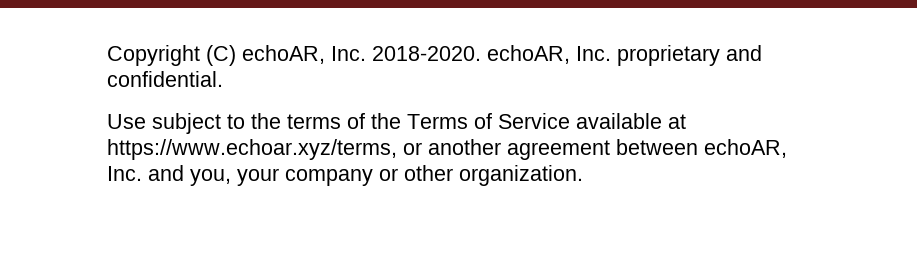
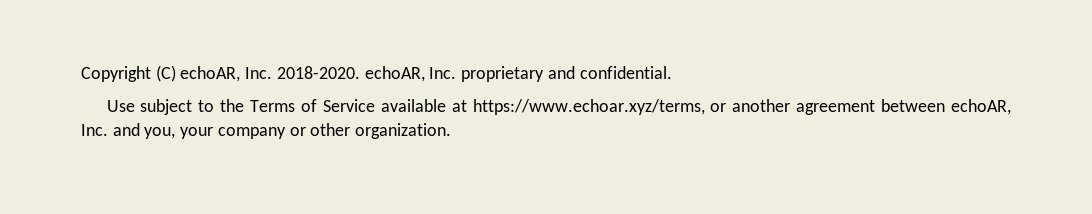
[287,113,401,129] terms of the -> (245, 105) none

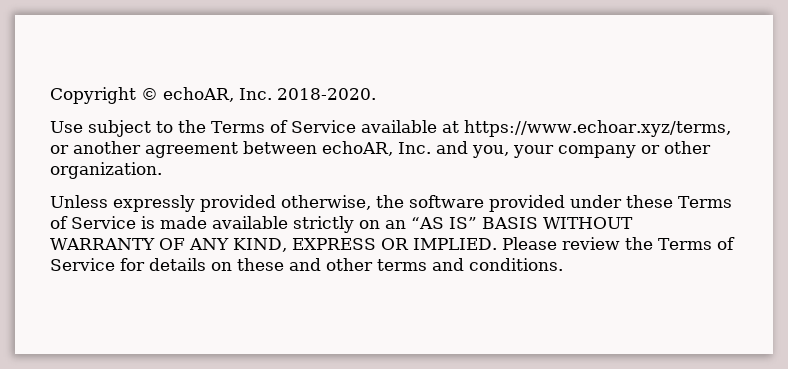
[155,65,176,82] (C) -> [141,88,158,100] ©
[364,66,672,82] echoAR, Inc. proprietary and confidential. -> (376, 94) none
(452, 131) none -> [50,195,732,212] [50,216,633,233] [50,237,735,252] [50,258,563,271] // Unless expressly provided otherwise, the software provided under these Terms of Service is made available strictly on an “AS IS” BASIS WITHOUT WARRANTY OF ANY KIND, EXPRESS OR IMPLIED. Please review the Terms of Service for details on these and other terms and conditions.

